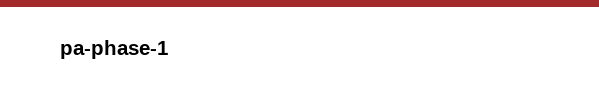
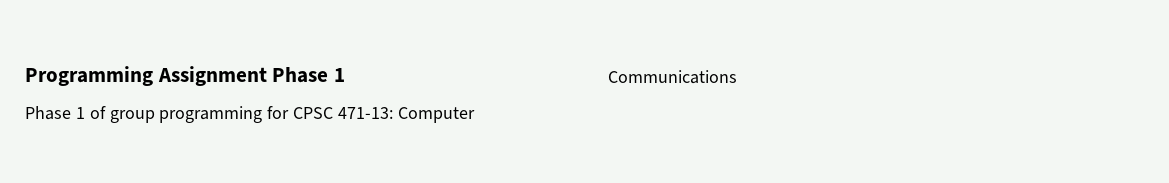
[60,40,168,59] pa-phase-1 -> [25,66,346,86] [25,106,475,123] [608,70,737,84] Programming Assignment Phase 1 // Phase 1 of group programming for CPSC 471-13: Computer Communications

